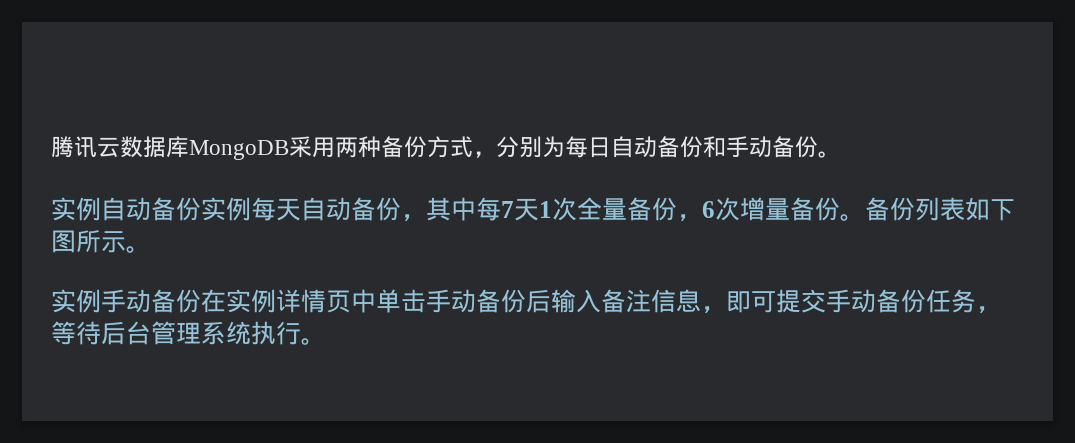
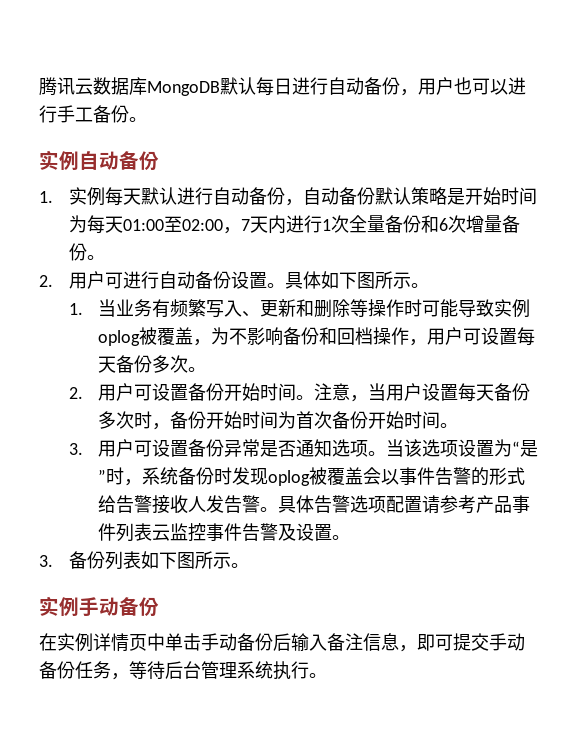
[289,136,772,158] 采用两种备份方式，分别为每日自动备份和手动 -> [220,77,526,96] [39,105,93,123] 默认每日进行自动备份，用户也可以进行手工
(201, 209) none -> [39,191,53,203] // 1.
[301,197,539,222] 自动备份，其中每7天 -> [140,187,537,206] [68,215,322,234] 默认进行自动备份，自动备份默认策略是开始时间为每天01:00至02:00，7天内进行
[677,214,702,222] ， -> [420,215,439,233] 和
(865, 217) none -> [39,271,429,289] [68,299,531,318] [98,327,536,346] [98,355,207,373] [68,383,531,402] [98,411,459,430] [68,439,539,457] [98,467,526,486] [98,495,531,514] [98,523,351,542] [39,555,53,567] // 2.用户可进行自动备份设置。具体如下图所示。 // 1.当业务有频繁写入、更新和删除等操作时可能导致实例oplog被覆盖，为不影响备份和回档操作，用户可设置每天备份多次。 // 2.用户可设置备份开始时间。注意，当用户设置每天备份多次时，备份开始时间为首次备份开始时间。 // 3.用户可设置备份异常是否通知选项。当该选项设置为“是”时，系统备份时发现oplog被覆盖会以事件告警的形式给告警接收人发告警。具体告警选项配置请参考产品事件列表云监控事件告警及设置。 // 3.
(201, 301) none -> (159, 607) //

